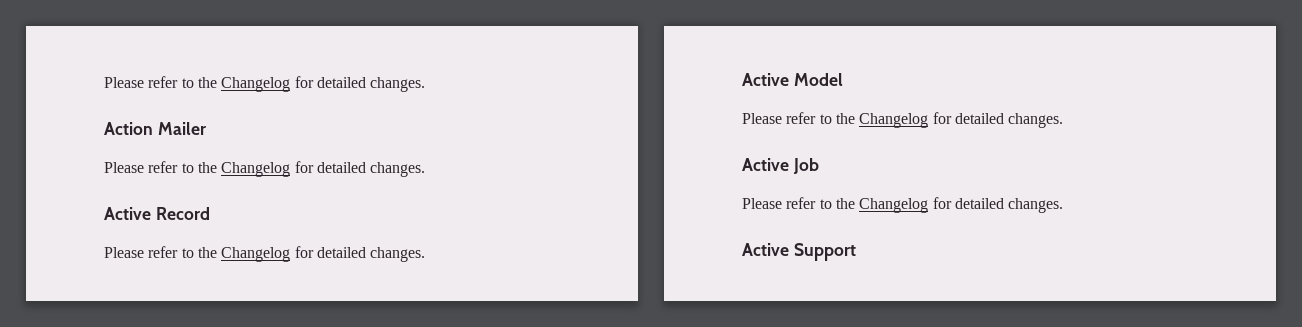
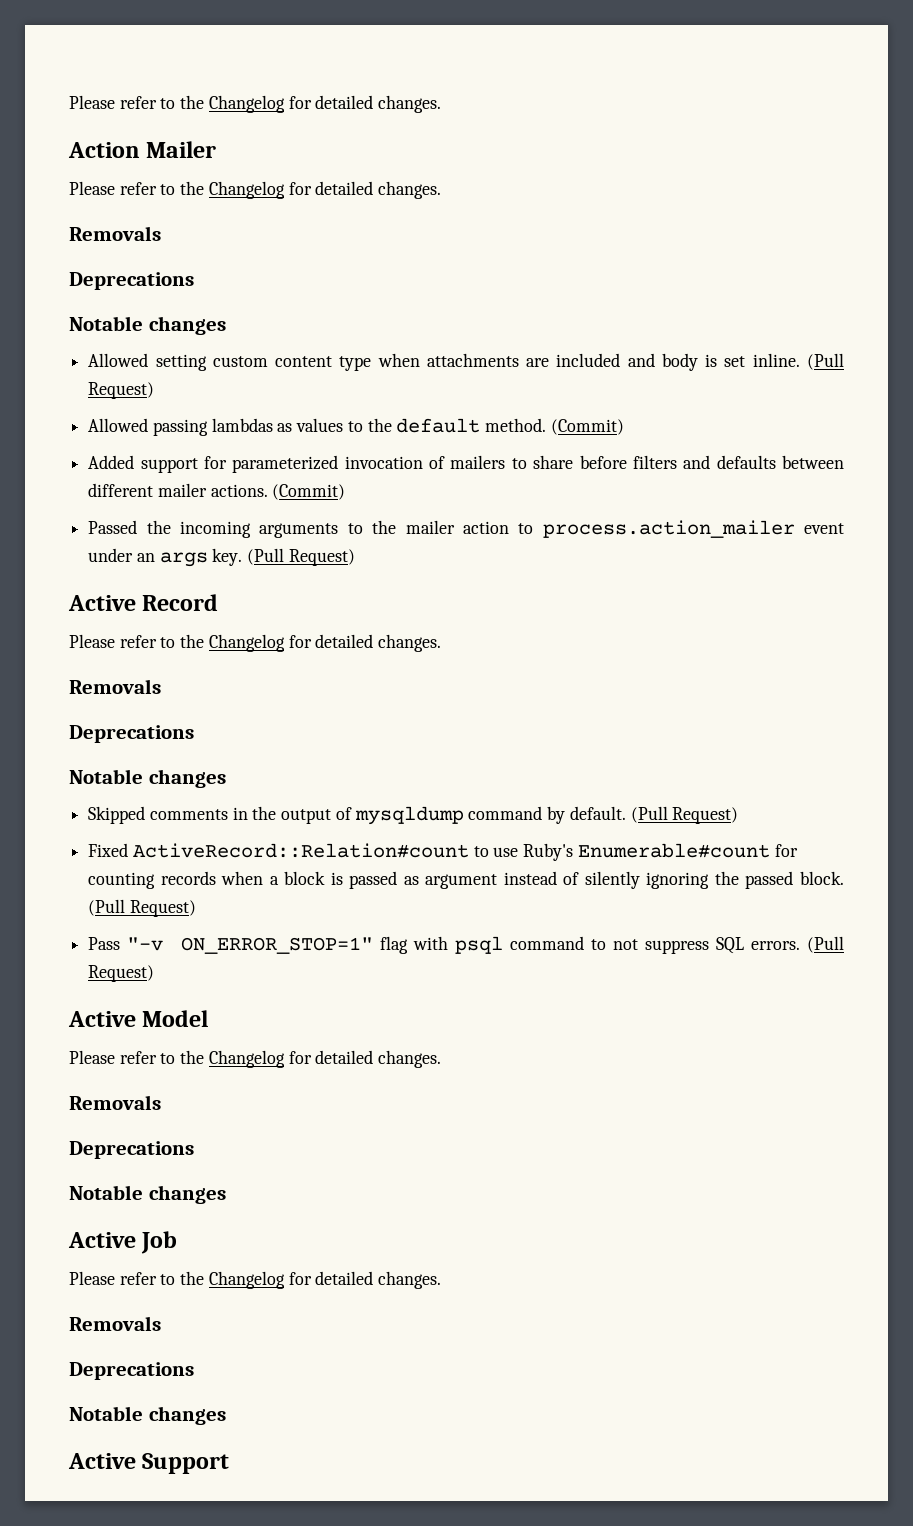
(426, 169) none -> [69,226,161,241] [69,272,194,290] [69,316,226,335] [88,353,844,371] [88,382,155,399] [88,418,624,436] [88,455,845,473] [88,483,346,500] [88,520,844,538] [88,548,355,567] // Removals // Deprecations // Notable changes // Allowed setting custom content type when attachments are included and body is set inline. (Pull Request) // Allowed passing lambdas as values to the default method. (Commit) // Added support for parameterized invocation of mailers to share before filters and defaults between different mailer actions. (Commit) // Passed the incoming arguments to the mailer action to process.action_mailer event under an args key. (Pull Request)
(426, 254) none -> [69,679,161,694] [69,725,194,743] [69,769,226,788] [88,806,739,825] [88,843,798,861] [88,871,844,889] [88,899,196,917] [88,936,844,954] [88,965,155,982] // Removals // Deprecations // Notable changes // Skipped comments in the output of mysqldump command by default. (Pull Request) // Fixed ActiveRecord::Relation#count to use Ruby's Enumerable#count for counting records when a block is passed as argument instead of silently ignoring the passed block. (Pull Request) // Pass "-v ON_ERROR_STOP=1" flag with psql command to not suppress SQL errors. (Pull Request)
(1064, 120) none -> [69,1095,161,1110] [69,1141,194,1159] [69,1185,226,1204] // Removals // Deprecations // Notable changes
(1064, 205) none -> [69,1316,161,1331] [69,1362,194,1380] [69,1406,226,1425] // Removals // Deprecations // Notable changes

